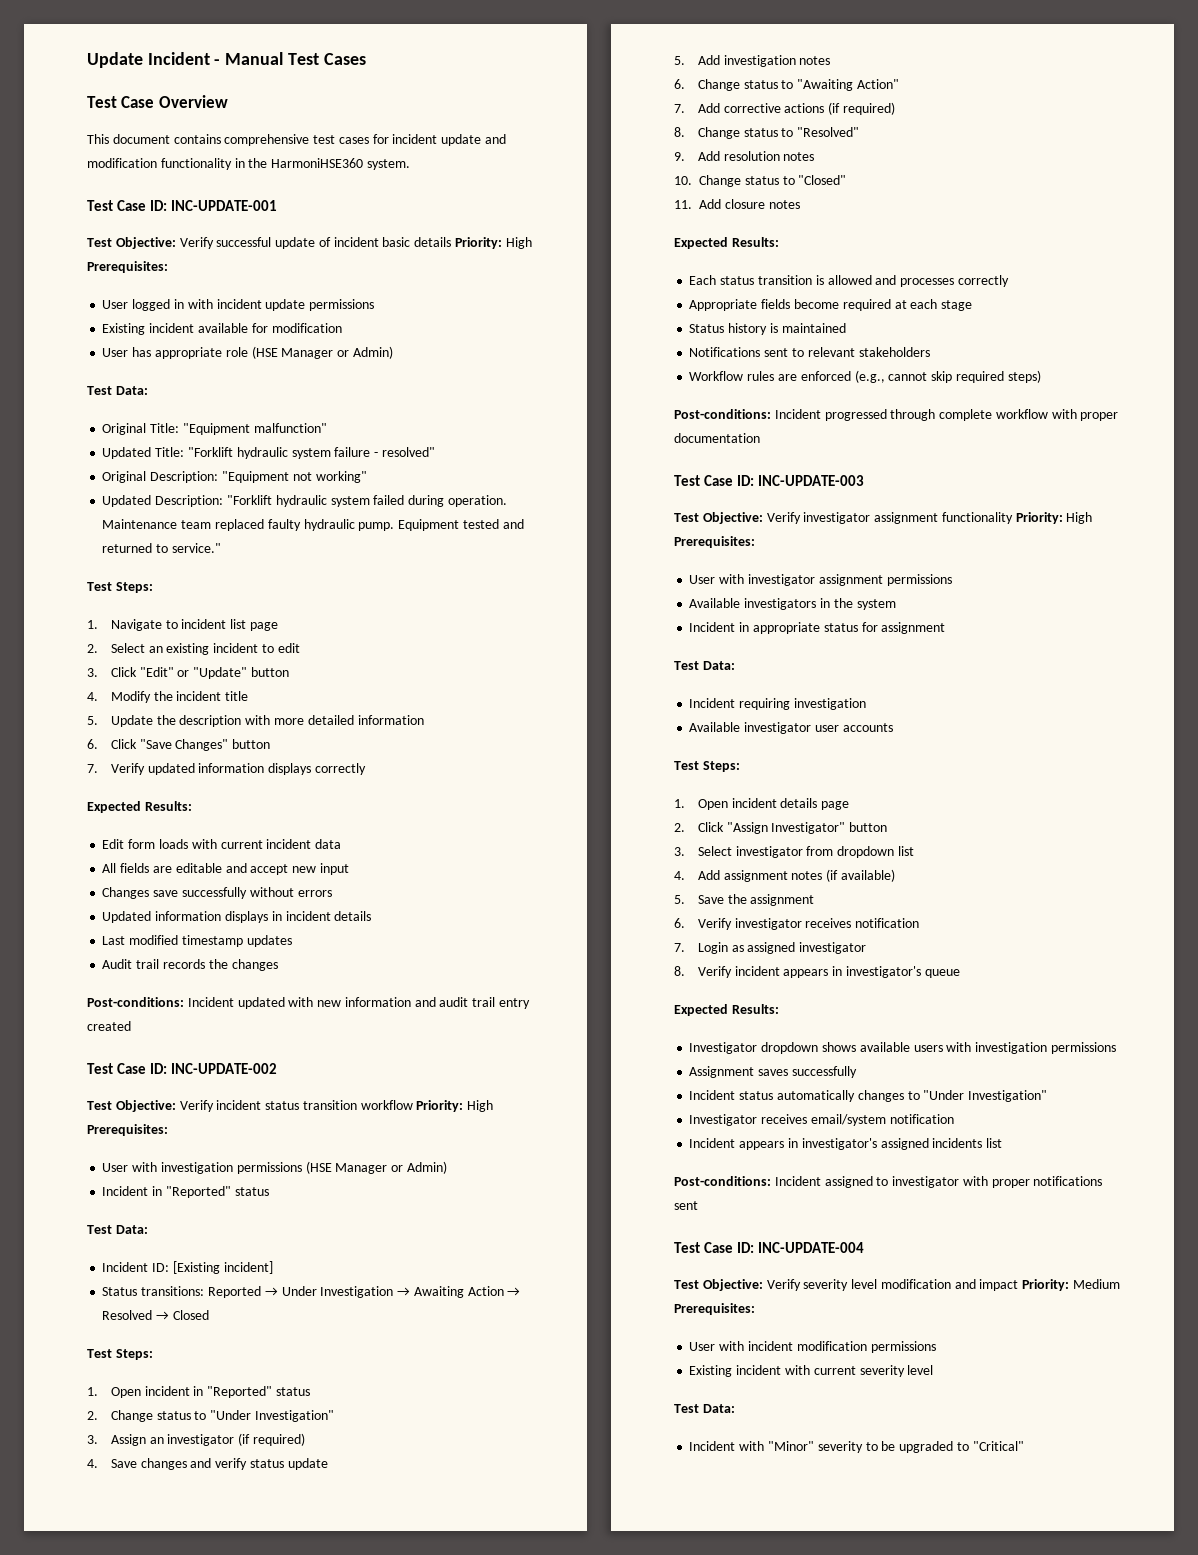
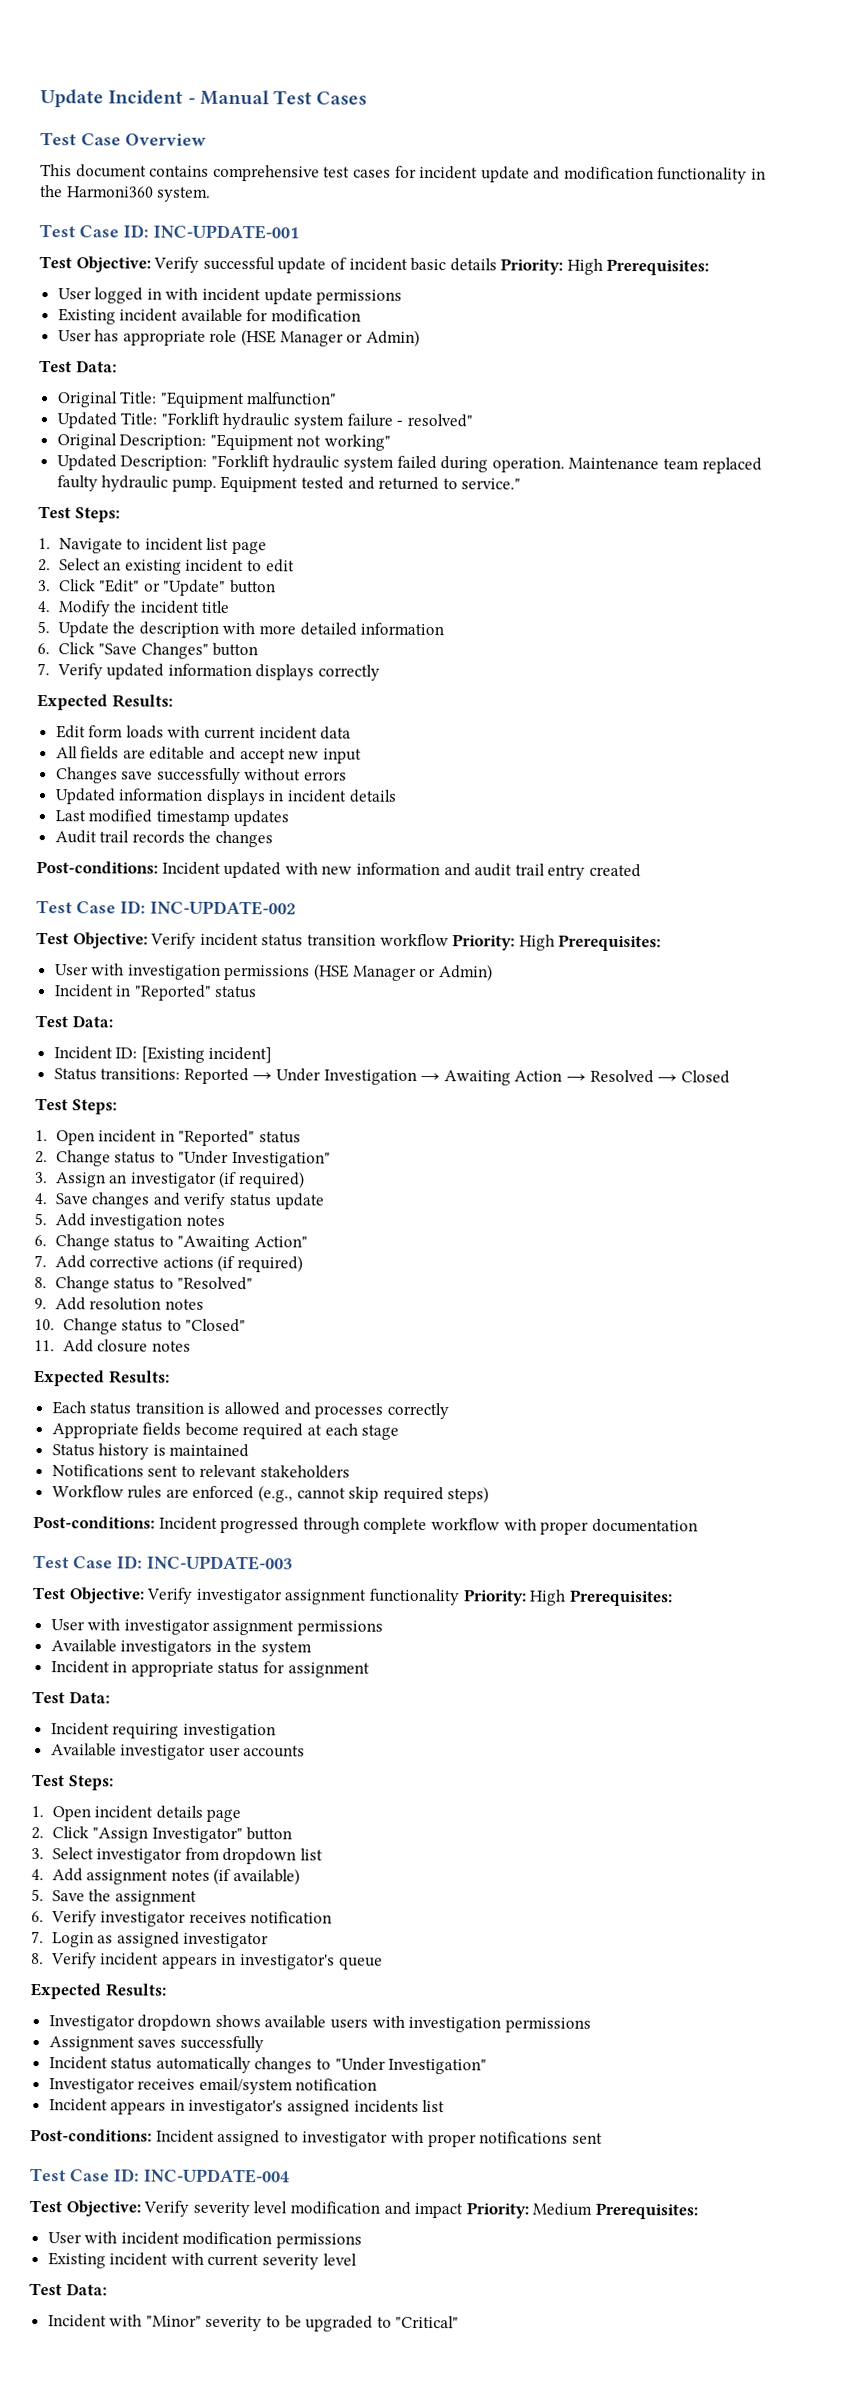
[271,158,364,168] HarmoniHSE360 -> [66,186,154,198] Harmoni360

